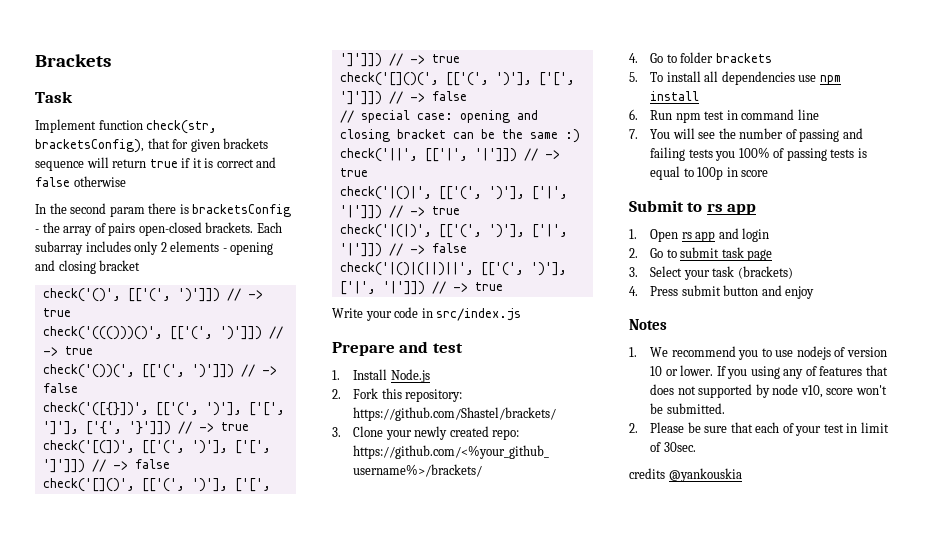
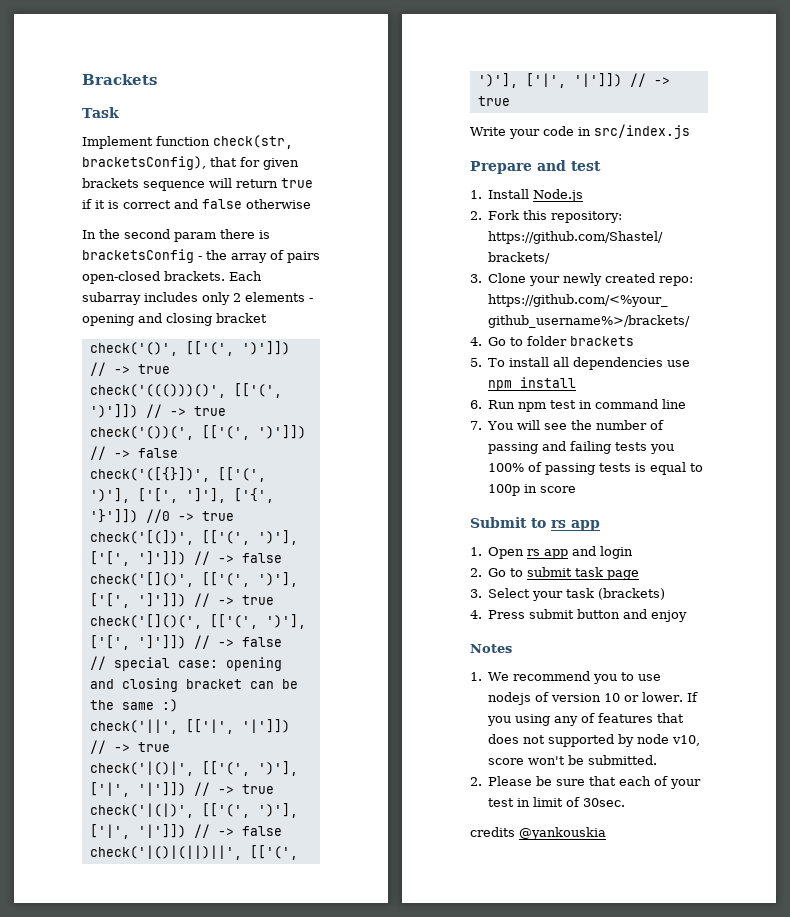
[177,421,192,434] // -> [145,509,170,523] //0

